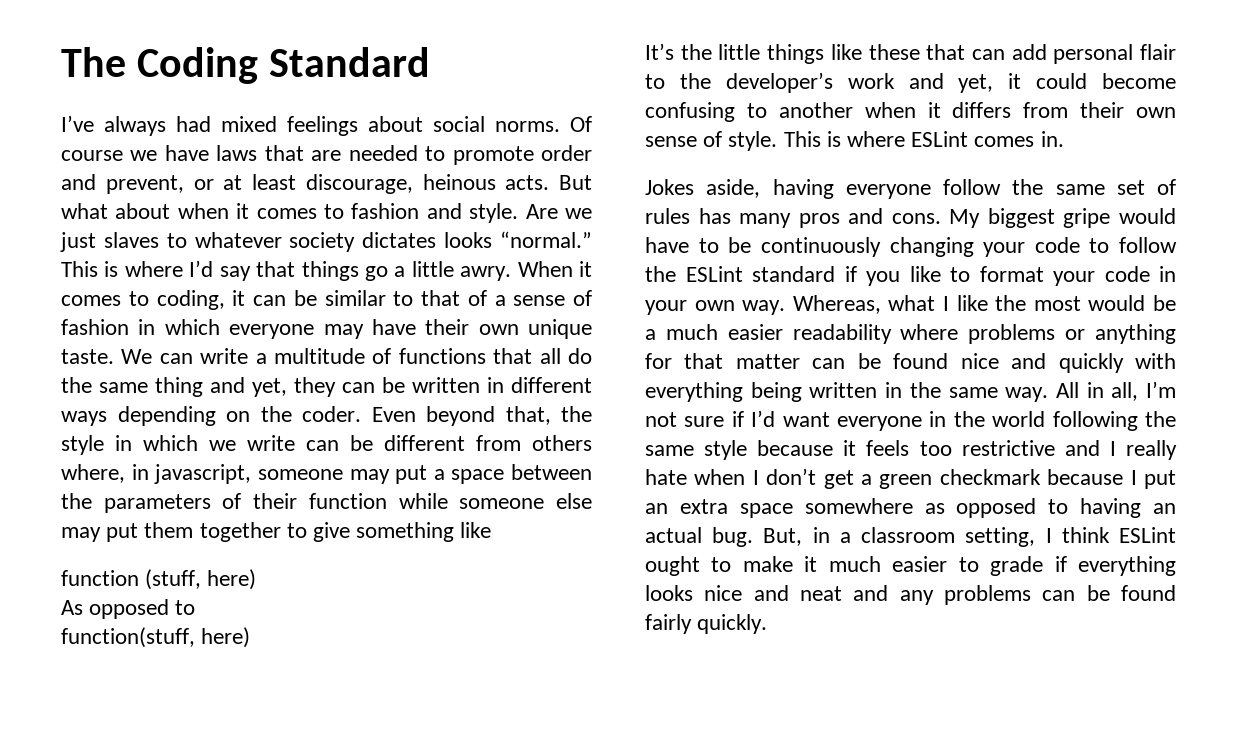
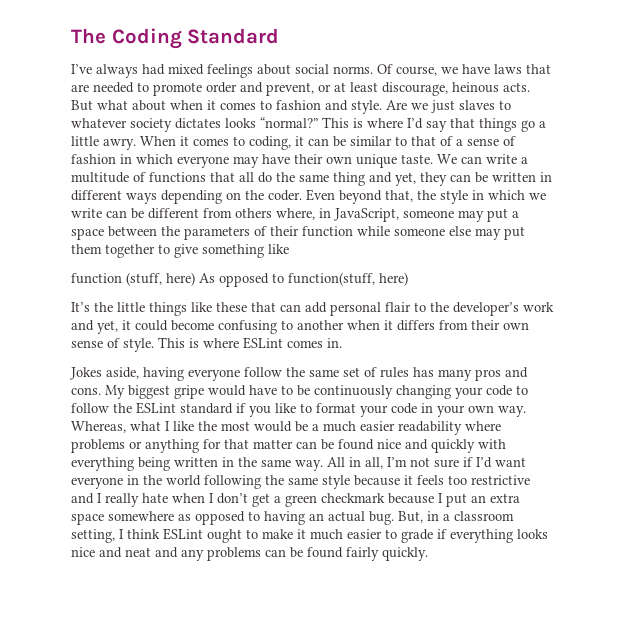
[61,150,123,161] course -> [396,66,437,76] course,
[499,231,592,248] “normal.” -> [260,117,318,128] “normal?”
[154,464,252,484] javascript, -> [334,208,399,222] JavaScript,
(257, 579) // -> (195, 279) none
(196, 607) // -> (284, 278) none

